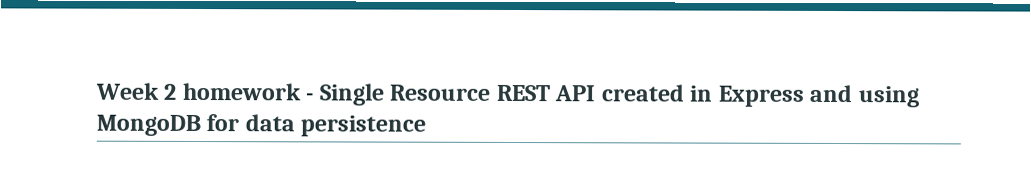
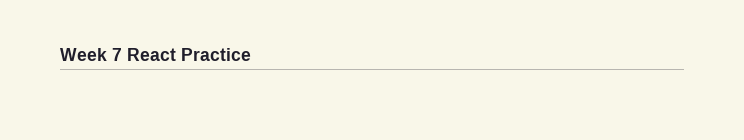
[163,82,920,108] [96,114,427,137] 2 homework - Single Resource REST API created in Express and using MongoDB for data persistence -> [112,48,251,61] 7 React Practice

